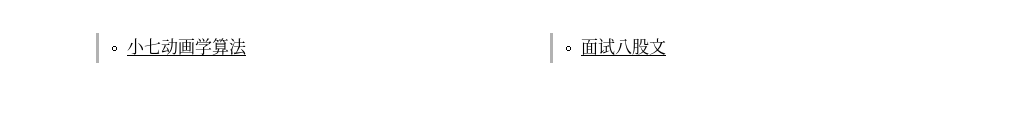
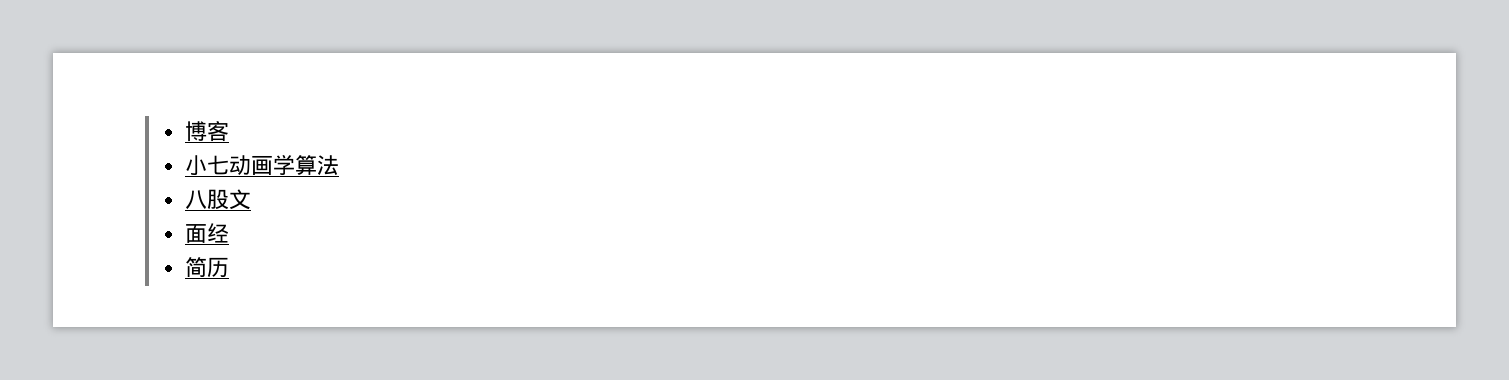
(126, 46) none -> [184,121,229,142] 博客 //
[580,38,615,56] 面试 -> (339, 165) none
(666, 46) none -> [184,223,229,243] [184,257,229,278] // 面经 // 简历

